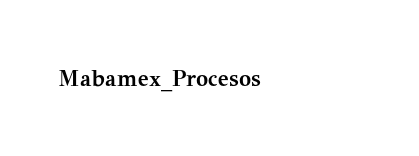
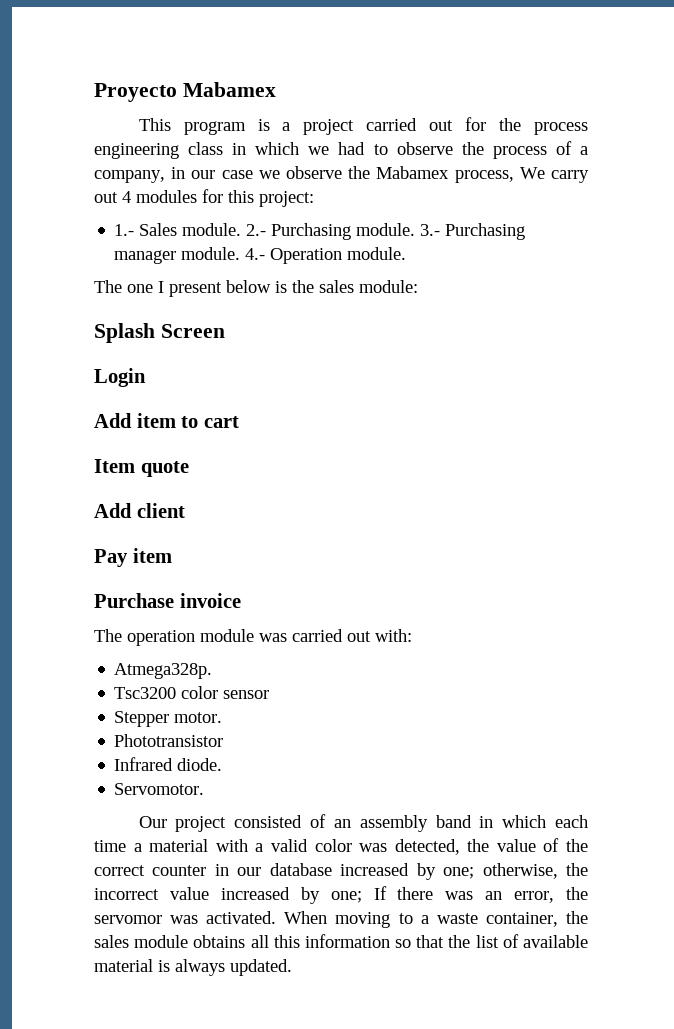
[58,70,261,92] Mabamex_Procesos -> [94,82,276,102] [138,117,588,135] [94,141,588,159] [94,166,589,183] [94,189,314,207] [114,223,526,240] [114,247,407,264] [94,280,418,297] [94,323,225,343] [94,368,146,387] [94,413,239,428] [94,459,189,477] [94,503,185,518] [94,548,172,567] [94,593,241,608] [94,629,412,646] [114,663,213,679] [114,686,270,699] [114,711,223,727] [114,734,224,747] [114,757,223,771] [114,783,205,795] [138,814,588,832] [94,838,588,855] [94,863,589,880] [94,886,588,904] [94,911,588,928] [94,934,588,948] [94,959,292,976] Proyecto Mabamex // This program is a project carried out for the process engineering class in which we had to observe the process of a company, in our case we observe the Mabamex process, We carry out 4 modules for this project: // 1.- Sales module. 2.- Purchasing module. 3.- Purchasing manager module. 4.- Operation module. // The one I present below is the sales module: // Splash Screen // Login // Add item to cart // Item quote // Add client // Pay item // Purchase invoice // The operation module was carried out with: // Atmega328p. // Tsc3200 color sensor // Stepper motor. // Phototransistor // Infrared diode. // Servomotor. // Our project consisted of an assembly band in which each time a material with a valid color was detected, the value of the correct counter in our database increased by one; otherwise, the incorrect value increased by one; If there was an error, the servomor was activated. When moving to a waste container, the sales module obtains all this information so that the list of available material is always updated.

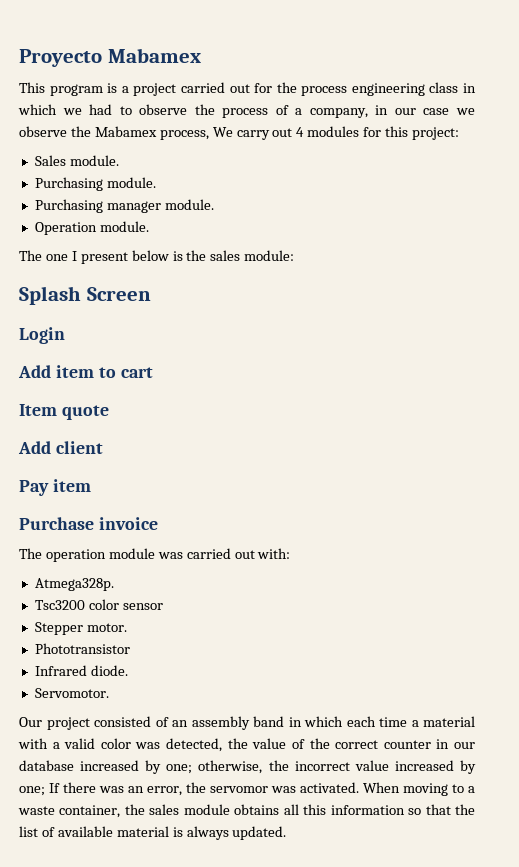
[114,224,135,236] 1.- -> (460, 133) none
[246,224,267,236] 2.- -> (119, 160) //
[420,224,441,236] 3.- -> (156, 182) //
[245,248,266,260] 4.- -> (214, 204) //

